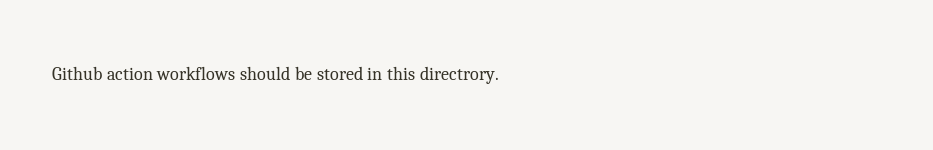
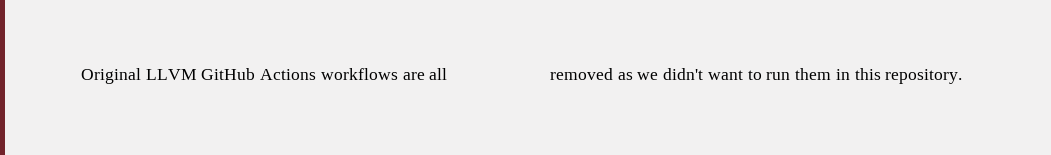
[52,66,363,80] Github action workflows should be stored -> [81,68,832,84] Original LLVM GitHub Actions workflows are all removed as we didn't want to run them
[419,66,499,84] directrory. -> [885,69,963,84] repository.

